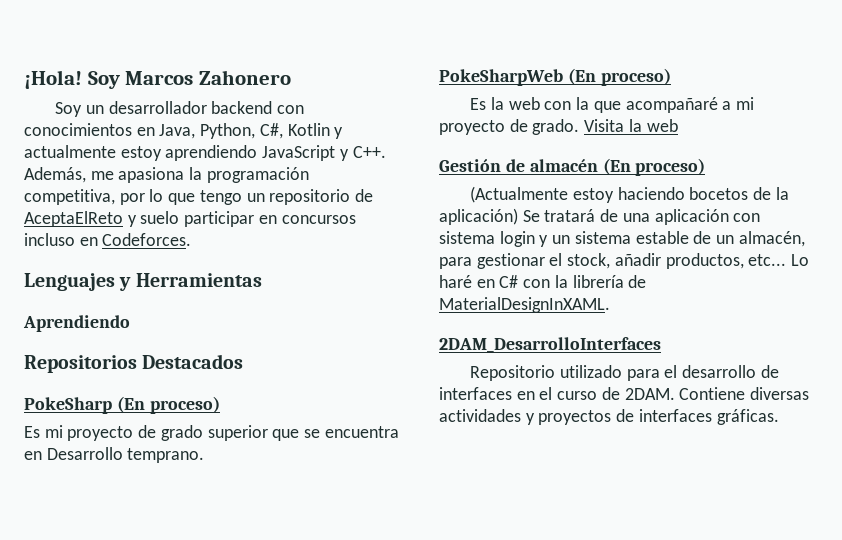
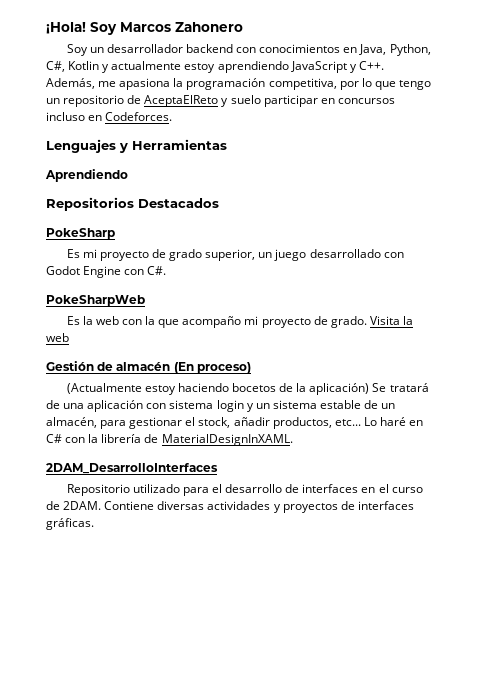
[116,396,220,414] (En proceso) -> (115, 234) none
[207,425,399,441] [24,447,205,463] superior que se encuentra en Desarrollo temprano. -> [205,249,404,261] [46,266,167,278] superior, un juego desarrollado con Godot Engine con C#.
[567,68,671,86] (En proceso) -> (145, 301) none
[625,97,732,113] acompañaré a -> [182,316,242,328] acompaño

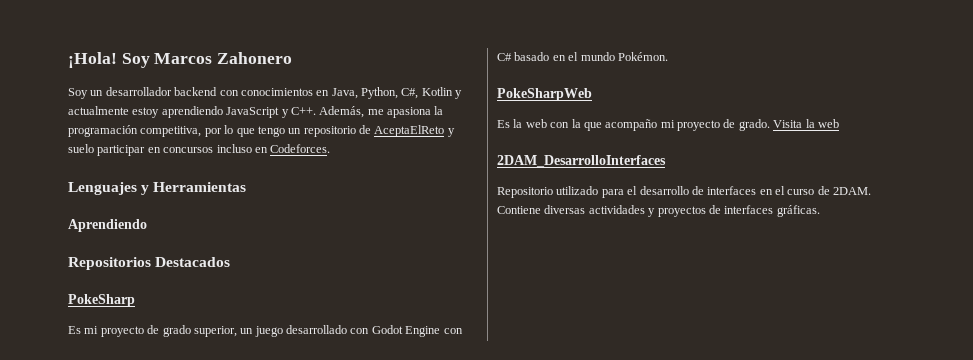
[147,266,167,275] C#. -> [497,52,668,61] C# basado en el mundo Pokémon.
[46,361,251,374] [66,383,429,395] [46,400,396,412] [46,417,424,429] [46,434,293,446] // Gestión de almacén (En proceso) // (Actualmente estoy haciendo bocetos de la aplicación) Se tratará de una aplicación con sistema login y un sistema estable de un almacén, para gestionar el stock, añadir productos, etc... Lo haré en C# con la librería de MaterialDesignInXAML. -> (839, 123) none

